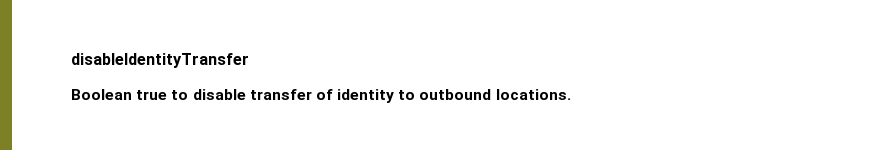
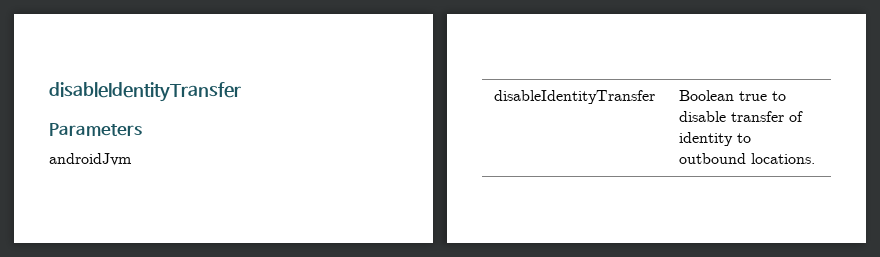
(249, 60) none -> [49,123,142,136] [49,153,132,166] [493,90,655,104] Parameters // androidJvm // disableIdentityTransfer |

